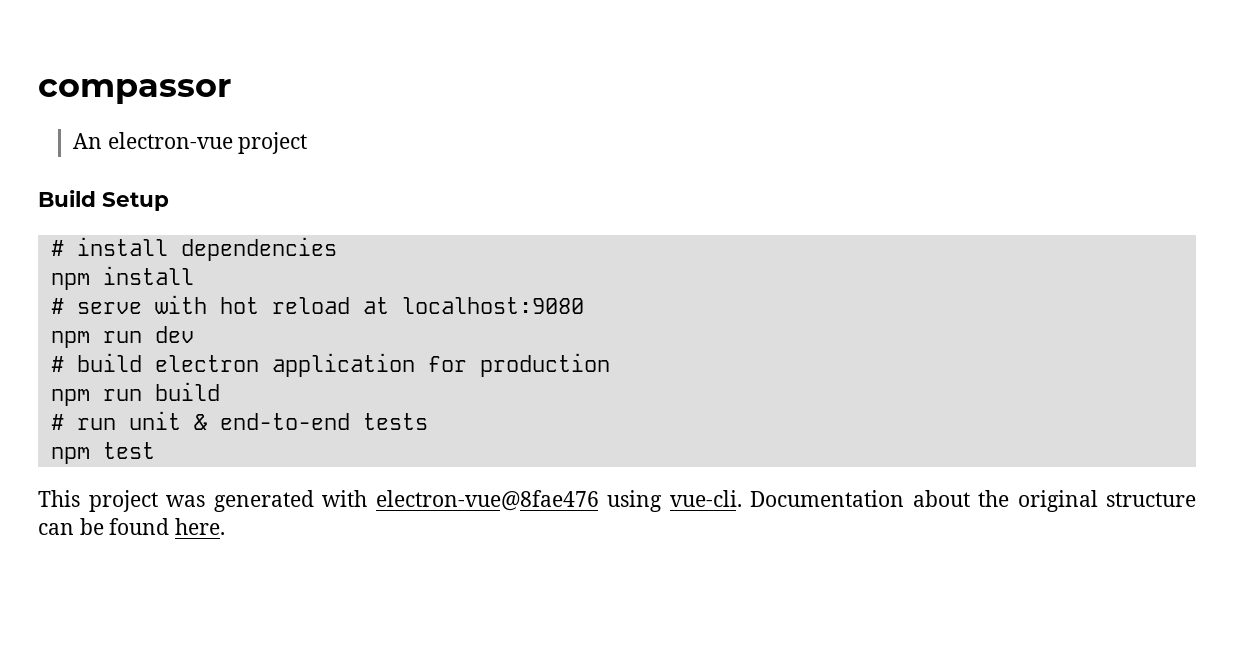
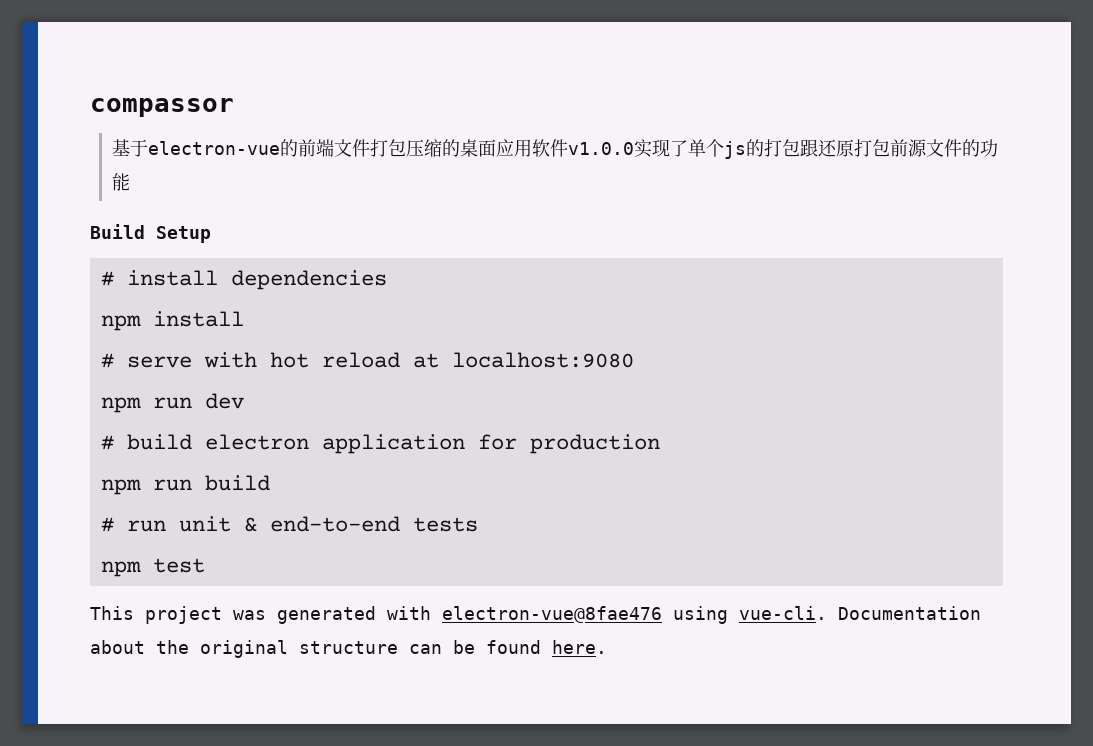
[73,132,308,154] An electron-vue project -> [111,139,998,159] [111,173,130,191] 基于electron-vue的前端文件打包压缩的桌面应用软件v1.0.0实现了单个js的打包跟还原打包前源文件的功能

